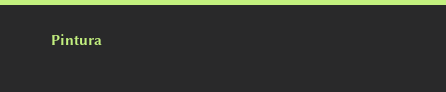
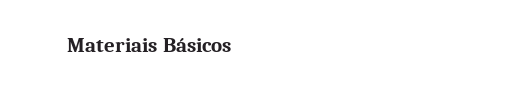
[51,34,102,45] Pintura -> [67,38,231,52] Materiais Básicos

